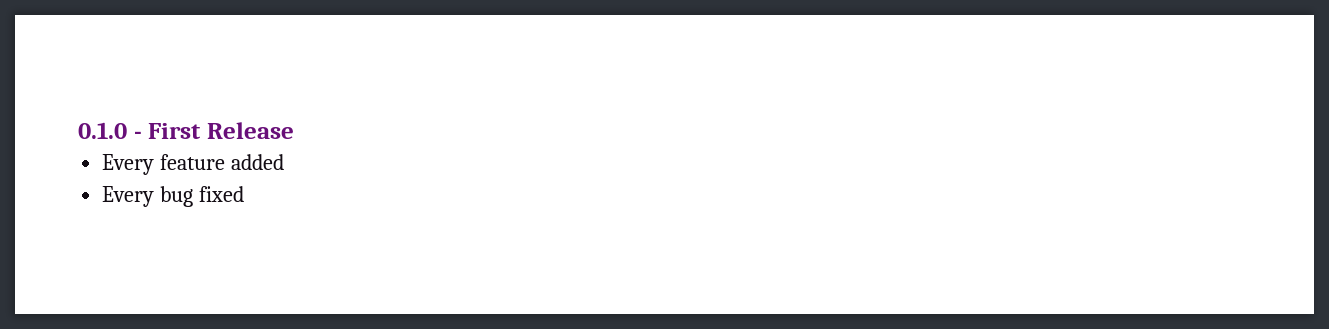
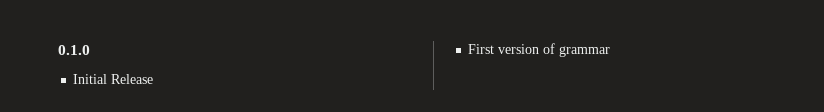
[133,123,202,139] - First -> [73,74,108,84] // Initial
[102,154,285,175] [102,186,245,207] Every feature added // Every bug fixed -> [468,43,611,57] First version of grammar

